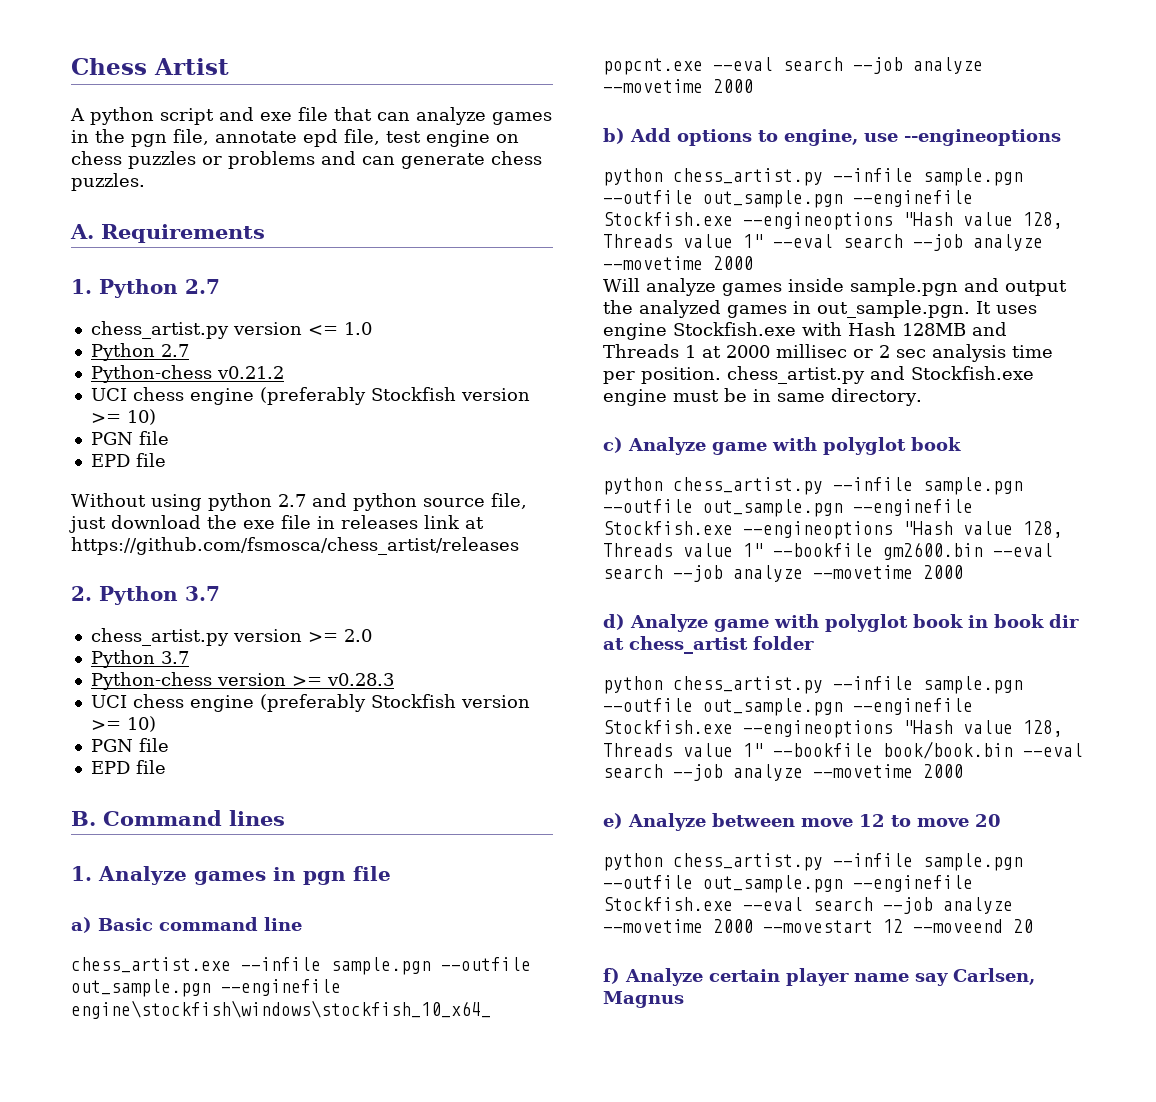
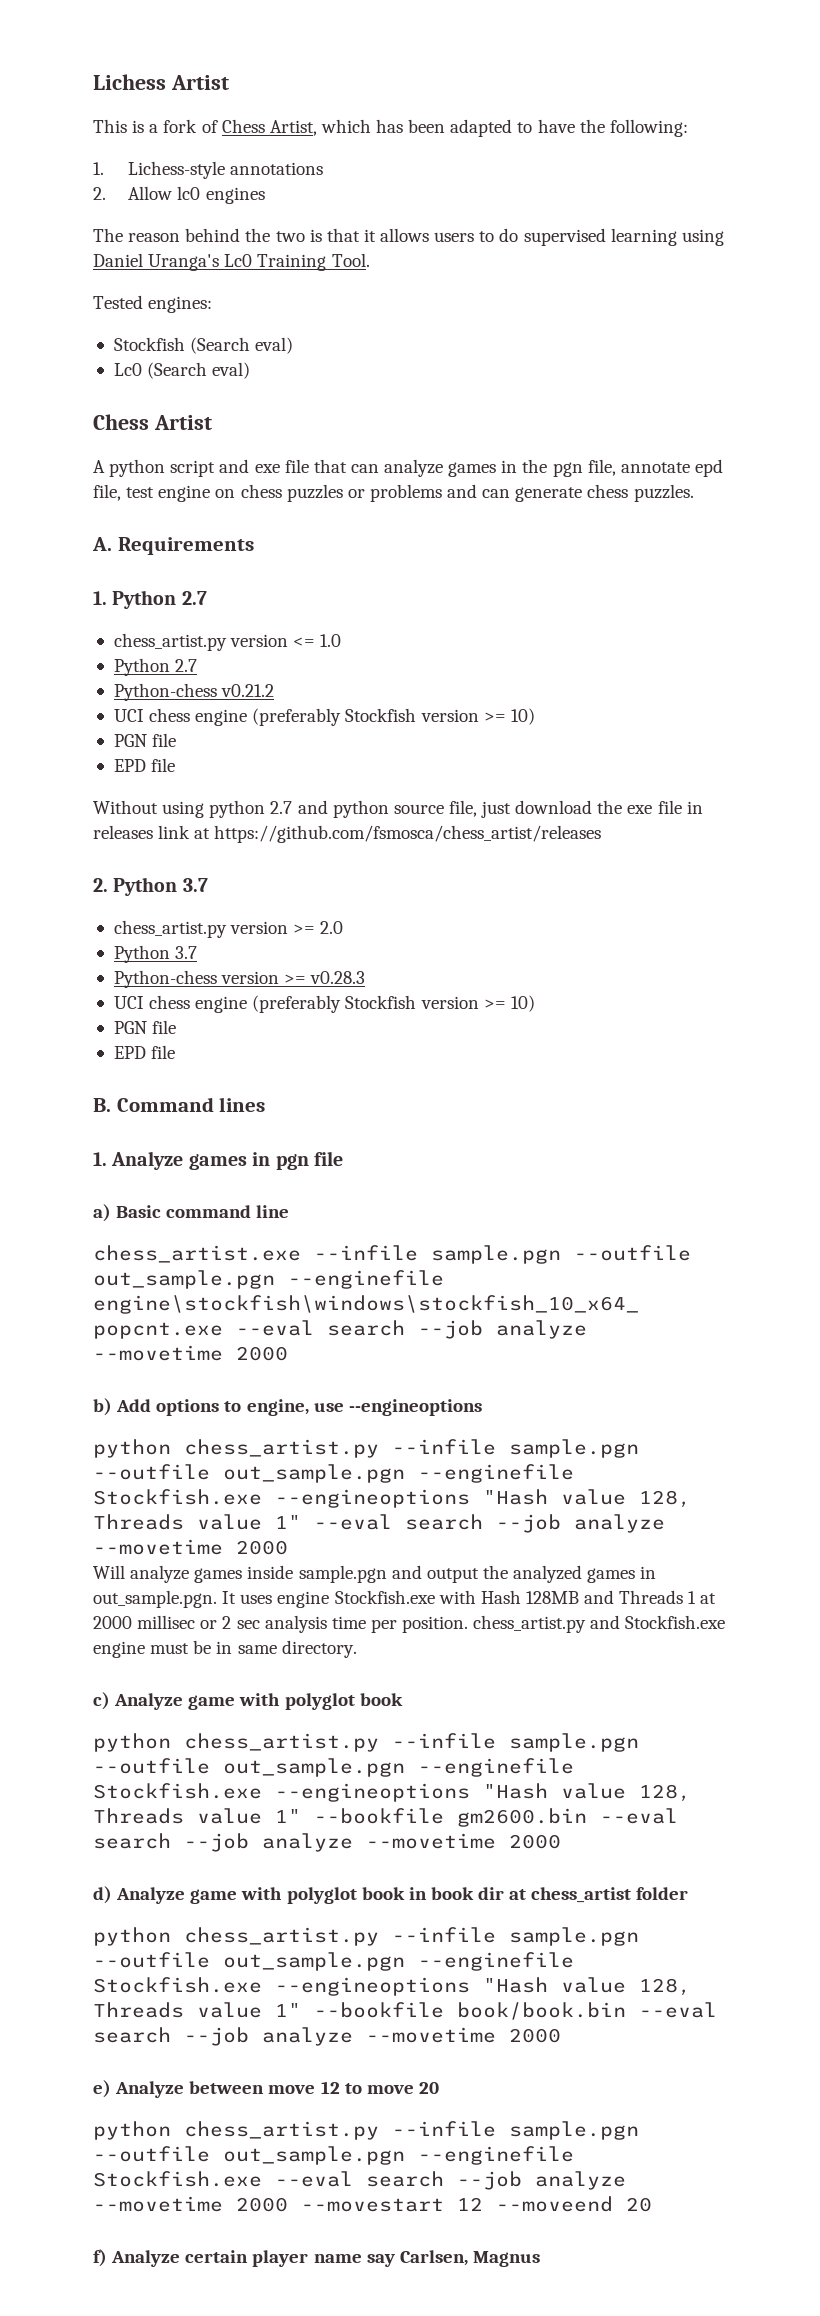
(71, 66) none -> [93,74,229,90] [93,119,688,137] [93,161,324,179] [93,186,265,204] [93,228,724,246] [93,253,370,271] [93,295,213,313] [113,337,294,354] [113,362,251,379] Lichess Artist // This is a fork of Chess Artist, which has been adapted to have the following: // 1. Lichess-style annotations // 2. Allow lc0 engines // The reason behind the two is that it allows users to do supervised learning using Daniel Uranga's Lc0 Training Tool. // Tested engines: // Stockfish (Search eval) // Lc0 (Search eval) //

